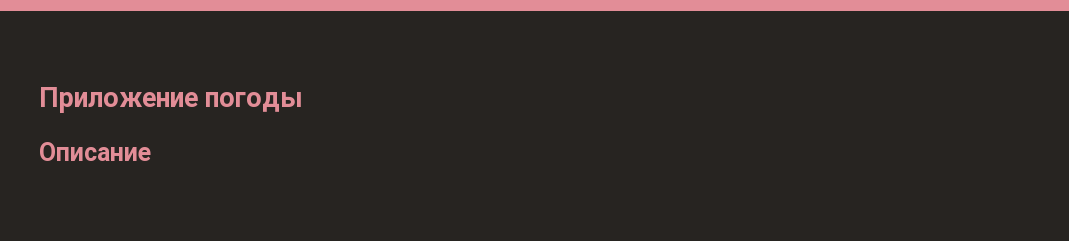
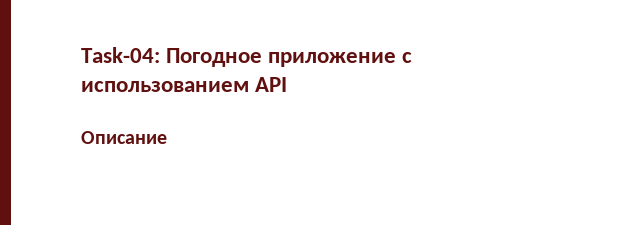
[39,87,304,113] Приложение погоды -> [81,47,413,67] [81,77,288,92] Task-04: Погодное приложение с использованием API

